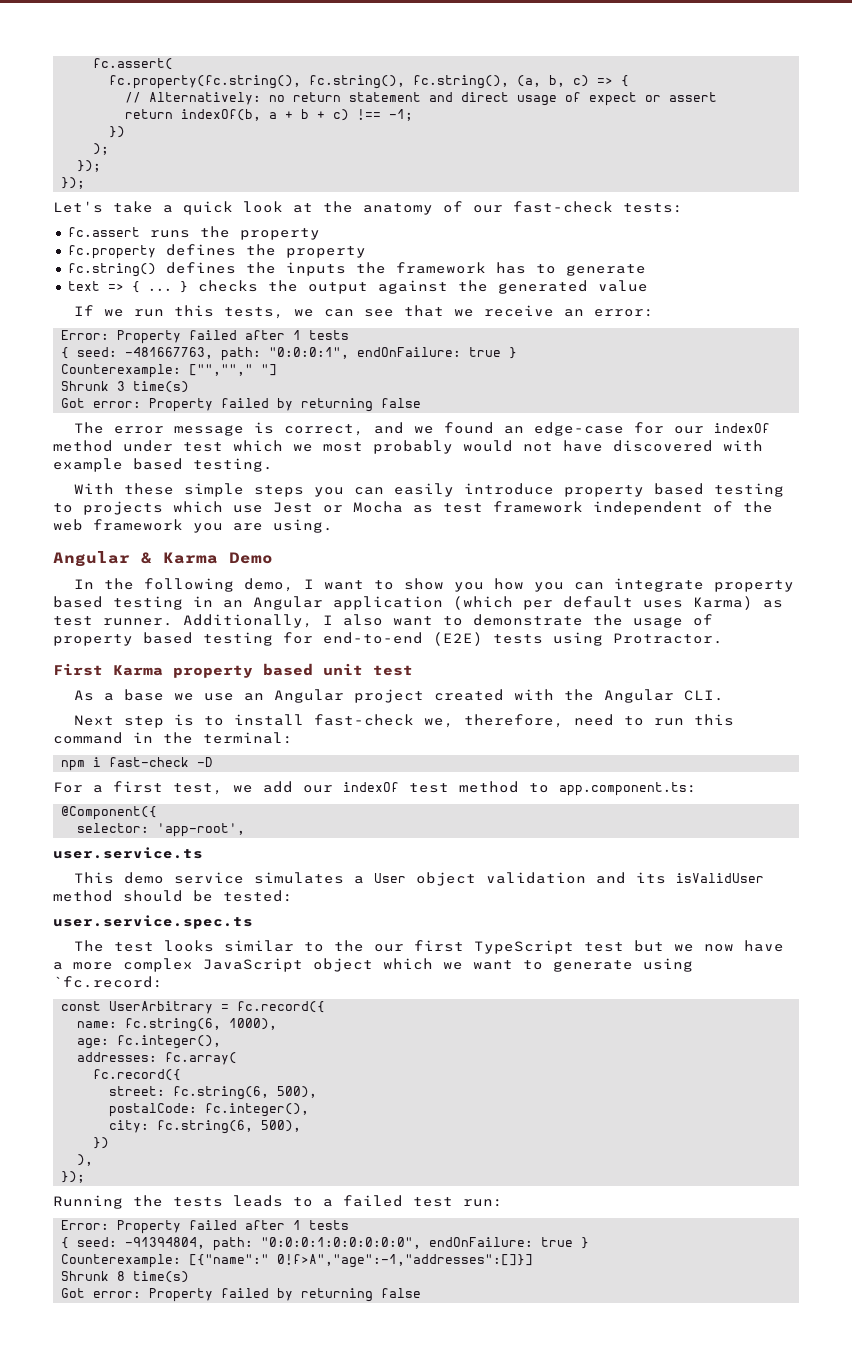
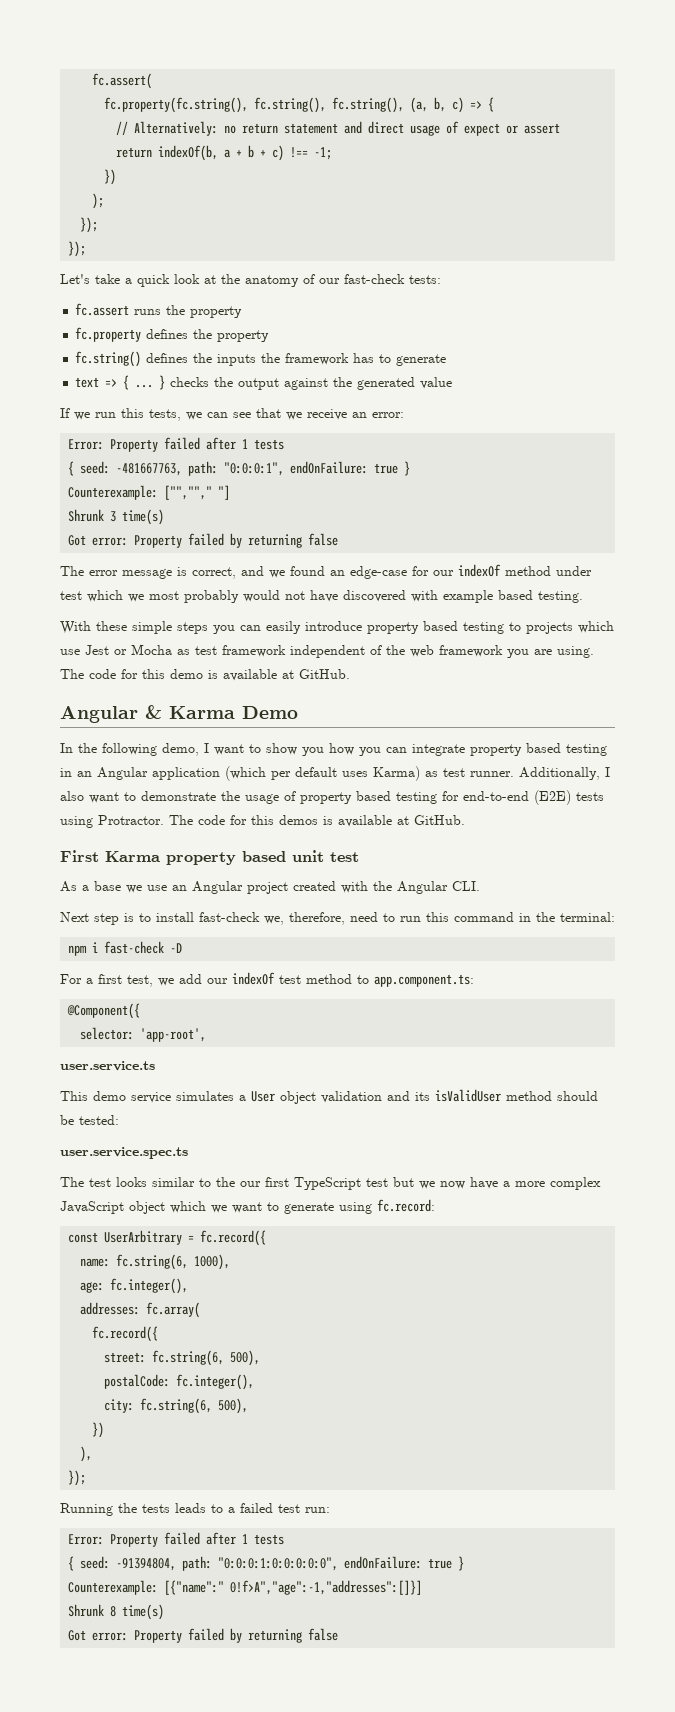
(333, 526) none -> [60,669,350,681] The code for this demo is available at GitHub.
(723, 638) none -> [169,815,465,827] The code for this demos is available at GitHub.
[53,976,163,988] `fc.record: -> [377,1199,435,1212] fc.record:

